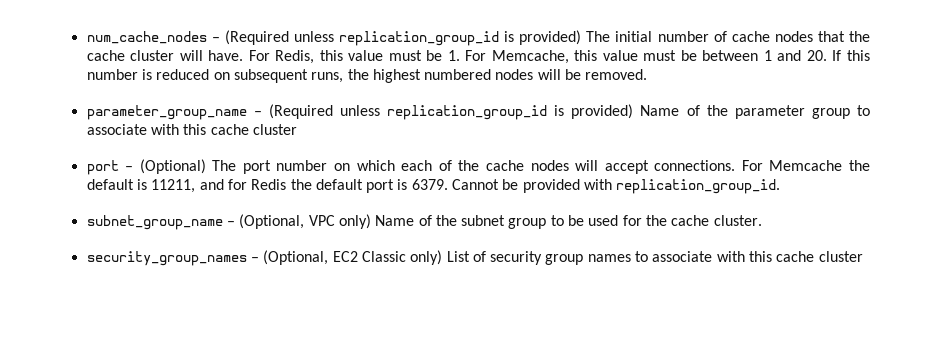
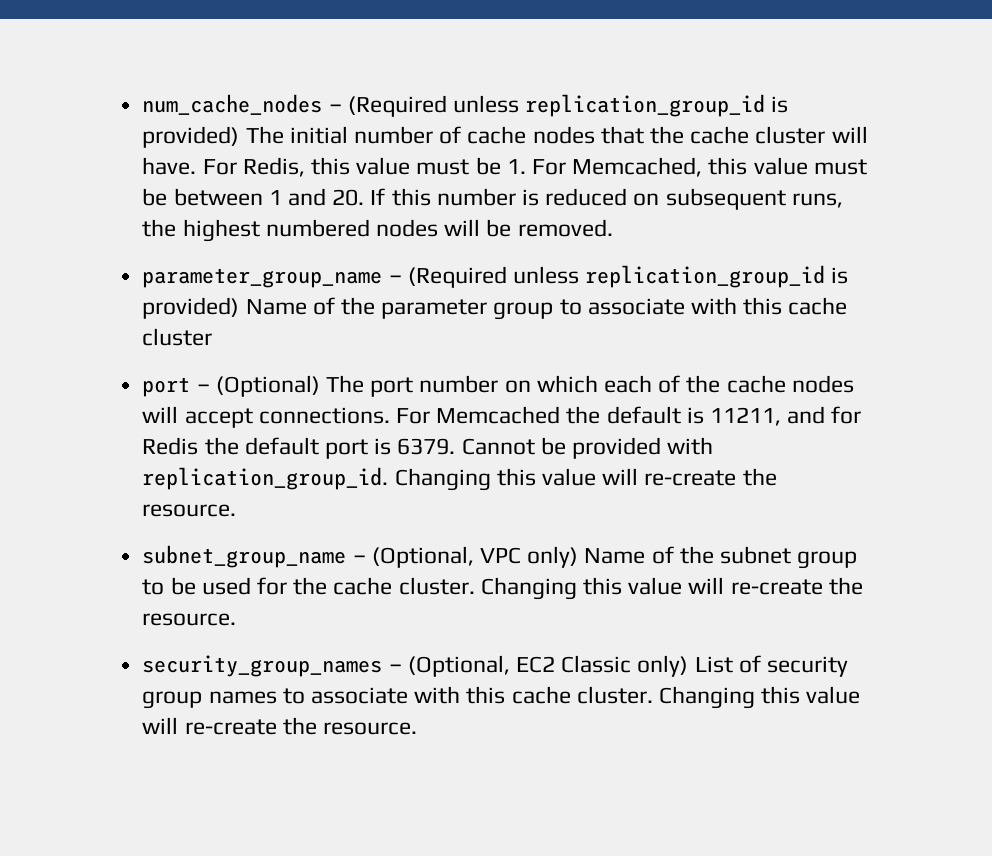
[491,50,569,64] Memcache, -> [572,157,703,177] Memcached,
[769,160,843,171] Memcache -> [436,406,561,424] Memcached
(781, 186) none -> [394,468,777,491] [142,504,237,517] Changing this value will re-create the resource.
(762, 220) none -> [480,577,863,600] [142,613,237,626] Changing this value will re-create the resource.
[818,251,863,262] cluster -> [576,686,861,709] [142,717,417,735] cluster. Changing this value will re-create the resource.

